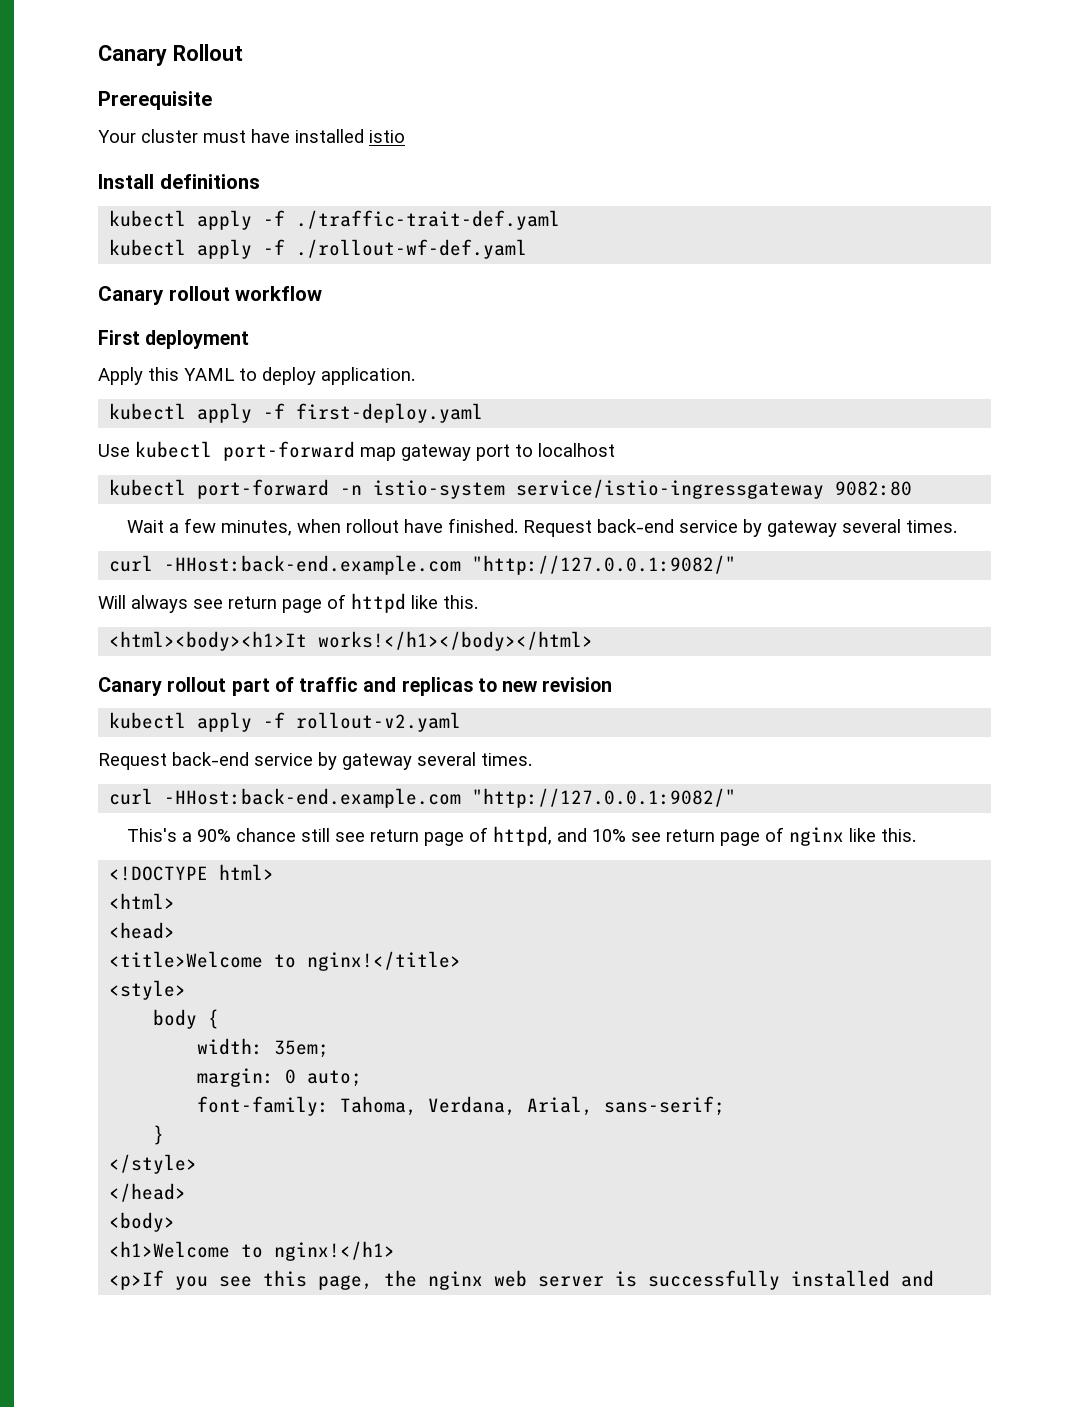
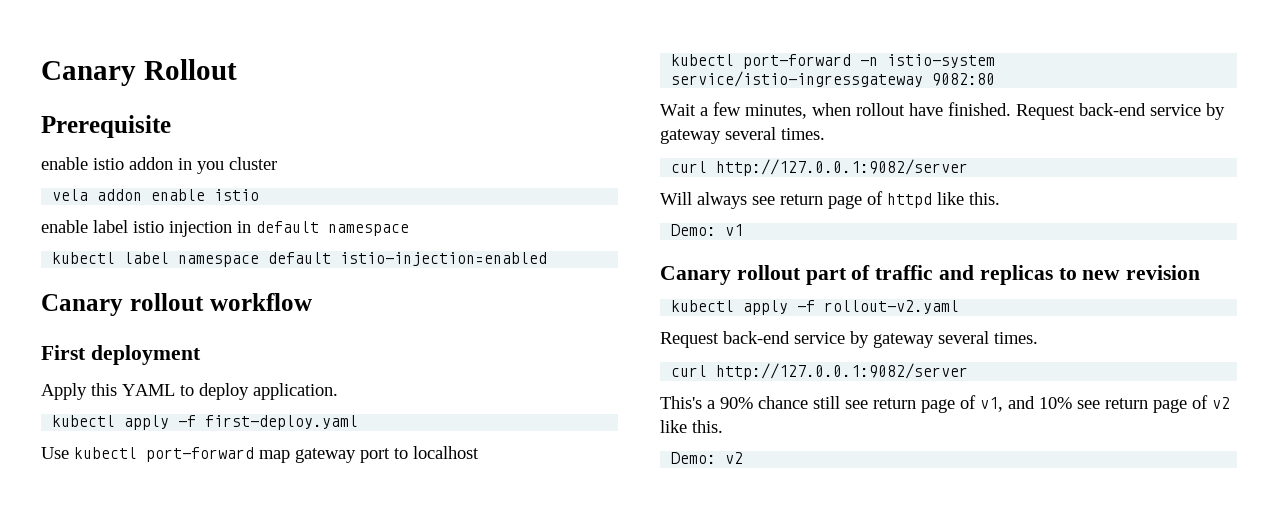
[98,129,405,143] [98,174,260,189] [109,210,561,230] [109,239,528,259] Your cluster must have installed istio // Install definitions // kubectl apply -f ./traffic-trait-def.yaml // kubectl apply -f ./rollout-wf-def.yaml -> [41,157,277,174] [52,189,260,201] [41,220,409,237] [52,252,548,267] enable istio addon in you cluster // vela addon enable istio // enable label istio injection in default namespace // kubectl label namespace default istio-injection=enabled
[164,555,737,575] -HHost:back-end.example.com "http://127.0.0.1:9082/" -> [716,159,969,176] http://127.0.0.1:9082/server
[109,631,594,651] <html><body><h1>It works!</h1></body></html> -> [671,224,744,236] Demo: v1
[164,788,737,808] -HHost:back-end.example.com "http://127.0.0.1:9082/" -> [716,363,969,380] http://127.0.0.1:9082/server
[492,826,552,846] httpd, -> [980,397,1003,412] v1,
[788,827,916,846] [109,864,275,881] [109,893,176,909] [109,922,176,939] [109,951,462,971] [109,980,187,1000] [153,1009,220,1029] [197,1038,330,1058] [197,1068,363,1087] [197,1096,726,1116] [153,1125,165,1145] [109,1154,198,1174] [109,1183,187,1202] [109,1212,176,1232] [109,1241,396,1261] [109,1270,935,1290] nginx like this. // <!DOCTYPE html> // <html> // <head> // <title>Welcome to nginx!</title> // <style> // body { // width: 35em; // margin: 0 auto; // font-family: Tahoma, Verdana, Arial, sans-serif; // } // </style> // </head> // <body> // <h1>Welcome to nginx!</h1> // <p>If you see this page, the nginx web server is successfully installed and -> [1212,397,1230,409] [660,420,723,433] [671,452,744,464] v2 like this. // Demo: v2

